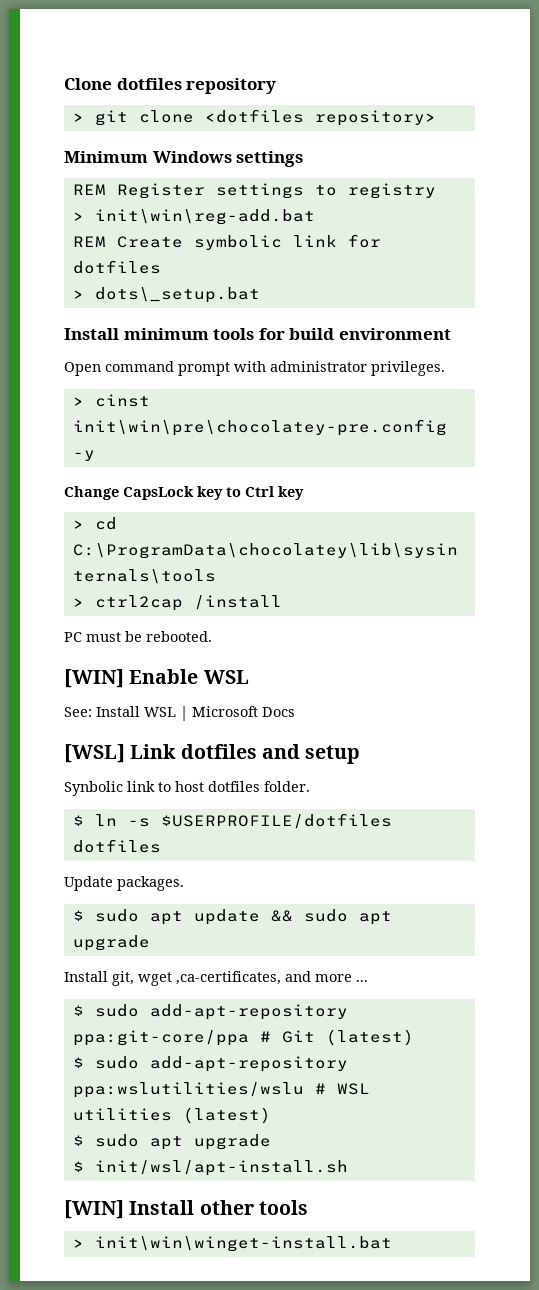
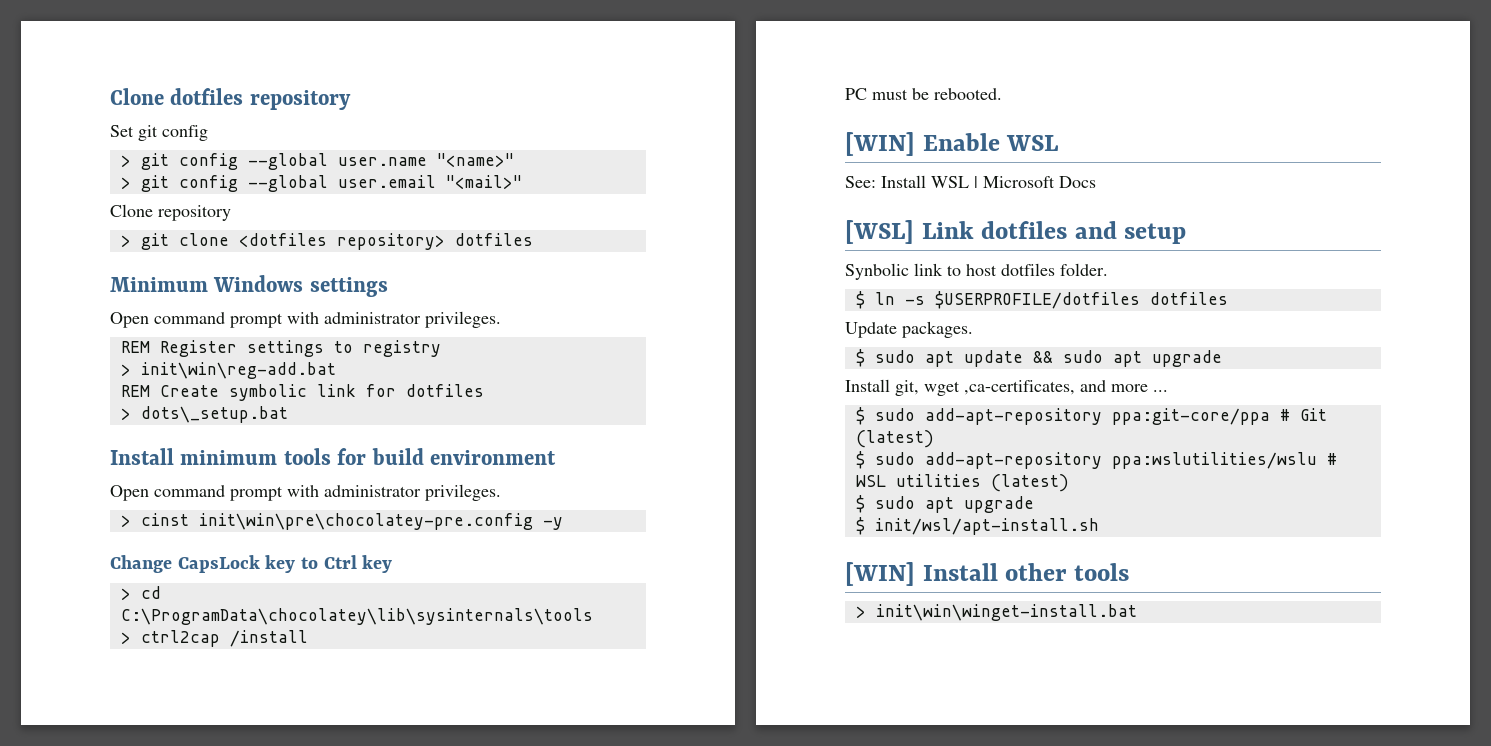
(277, 86) none -> [110,125,208,141] [120,153,514,170] [120,175,522,192] [110,204,231,221] // Set git config // > git config --global user.name "<name>" // > git config --global user.email "<mail>" // Clone repository
(436, 118) none -> [454,233,533,246] dotfiles
(304, 159) none -> [110,311,501,328] // Open command prompt with administrator privileges.

